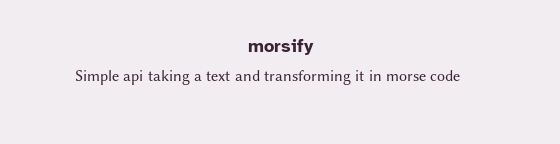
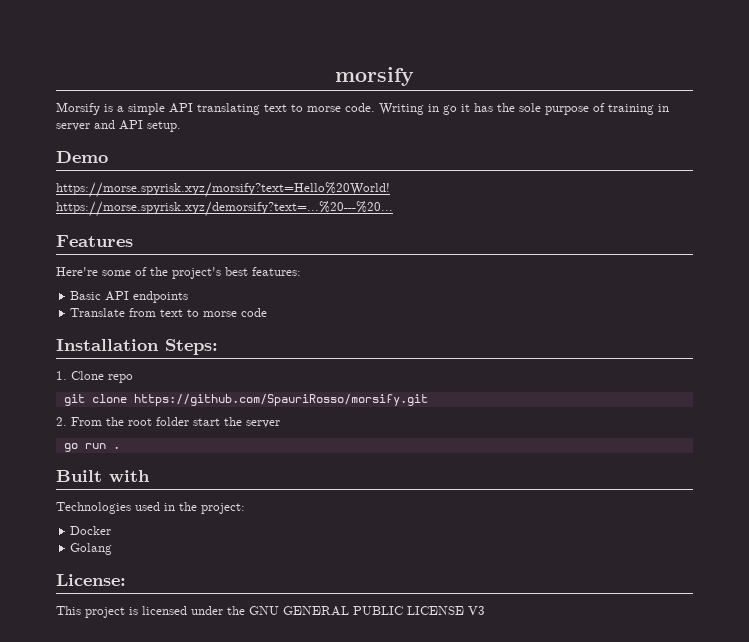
[75,70,461,85] Simple api taking a text and transforming it in morse code -> [56,102,669,115] [56,120,181,132] [56,151,108,163] [56,182,390,198] [56,201,393,217] [56,235,133,247] [56,267,301,279] [70,291,189,303] [70,308,268,317] [56,339,218,355] [56,371,133,383] [63,394,428,406] [56,417,280,428] [63,443,120,452] [56,470,150,482] [56,502,245,514] [70,526,112,535] [70,543,113,555] [56,574,126,586] [56,606,485,618] Morsify is a simple API translating text to morse code. Writing in go it has the sole purpose of training in server and API setup. // Demo // https://morse.spyrisk.xyz/morsify?text=Hello%20World! https://morse.spyrisk.xyz/demorsify?text=...%20---%20... // Features // Here're some of the project's best features: // Basic API endpoints // Translate from text to morse code // Installation Steps: // 1. Clone repo // git clone https://github.com/SpauriRosso/morsify.git // 2. From the root folder start the server // go run . // Built with // Technologies used in the project: // Docker // Golang // License: // This project is licensed under the GNU GENERAL PUBLIC LICENSE V3

